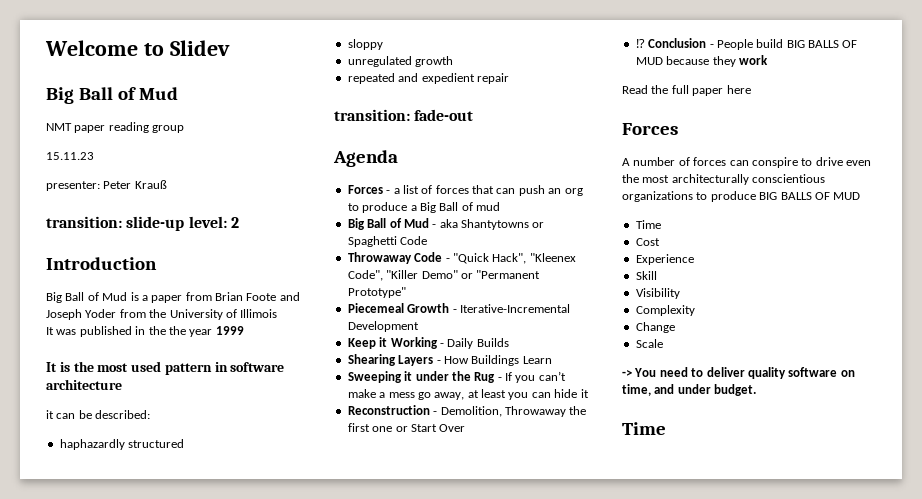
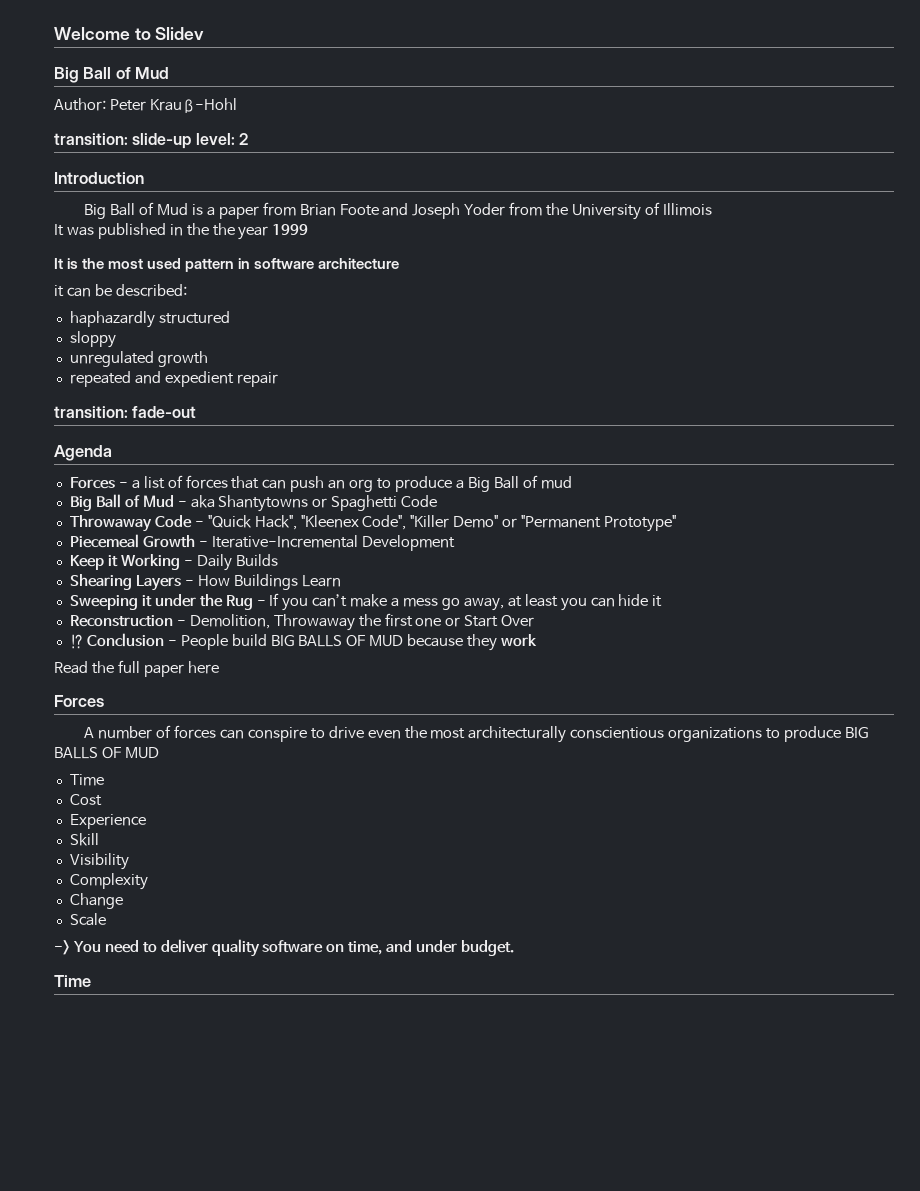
[46,122,185,133] [46,152,94,160] [46,180,167,191] NMT paper reading group // 15.11.23 // presenter: Peter Krauß -> [54,98,237,113] Author: Peter Krauß-Hohl

